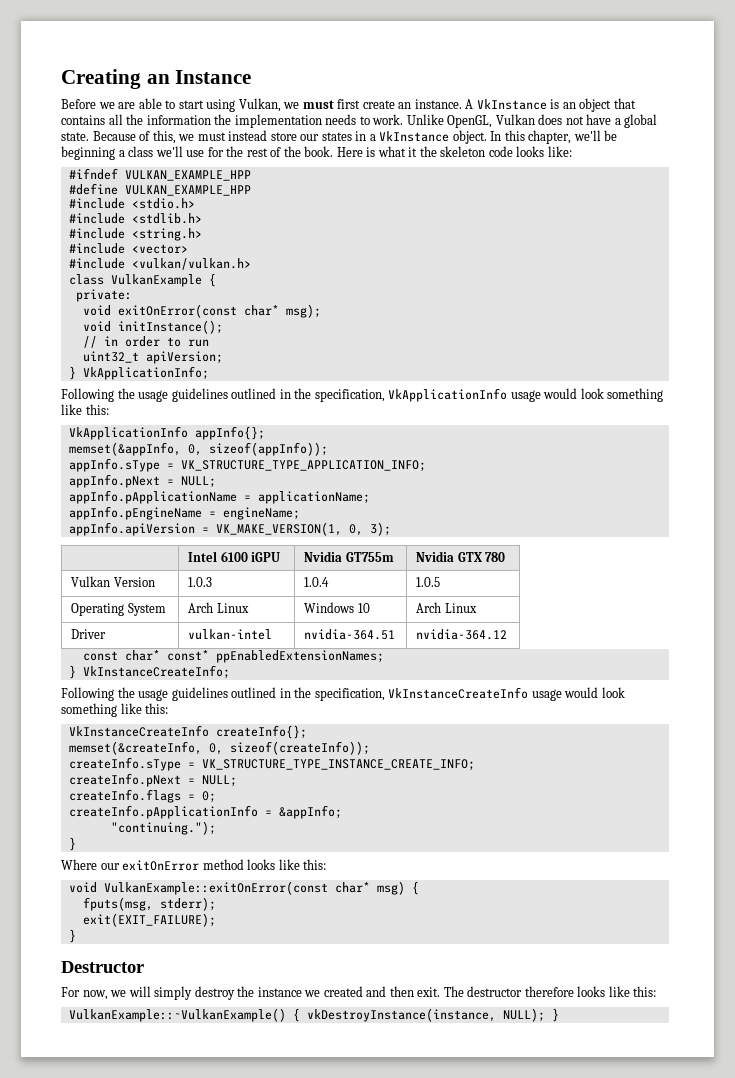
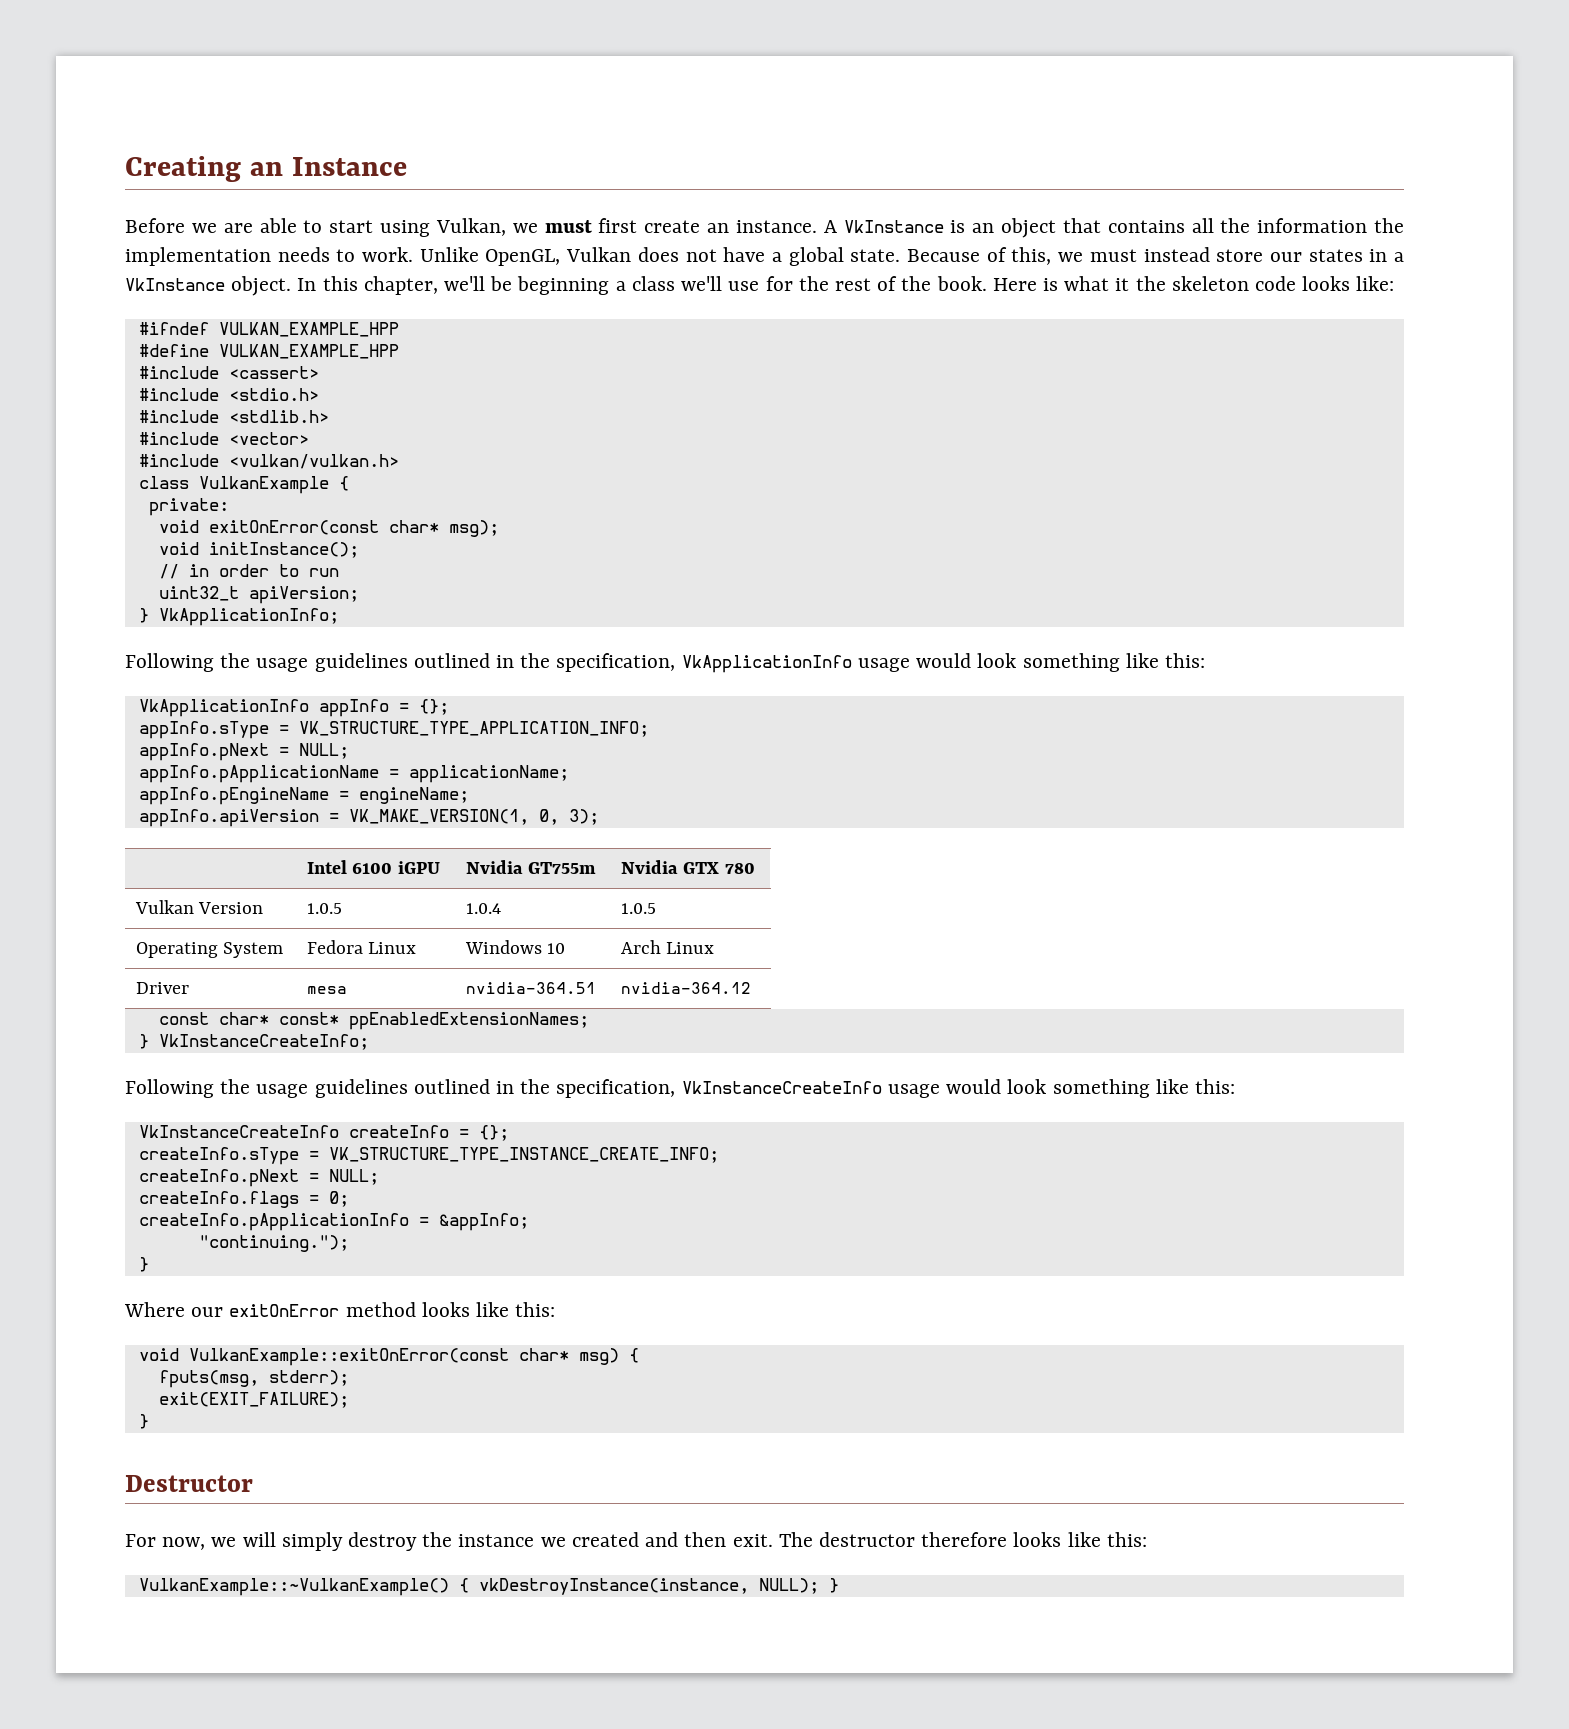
(251, 190) none -> [138,366,319,379] // #include <cassert>
[68,228,202,241] // #include <string.h> -> (329, 416) none
[194,426,265,440] [68,442,328,456] appInfo{}; // memset(&appInfo, 0, sizeof(appInfo)); -> [318,699,449,717] appInfo = {};
[188,577,213,587] 1.0.3 -> [306,903,342,914] 1.0.5
[188,602,214,613] Arch -> [306,940,363,954] Fedora
[188,629,273,640] vulkan-intel -> [306,986,347,994] mesa
[215,725,307,739] [68,741,370,755] createInfo{}; // memset(&createInfo, 0, sizeof(createInfo)); -> [348,1125,509,1141] createInfo = {};

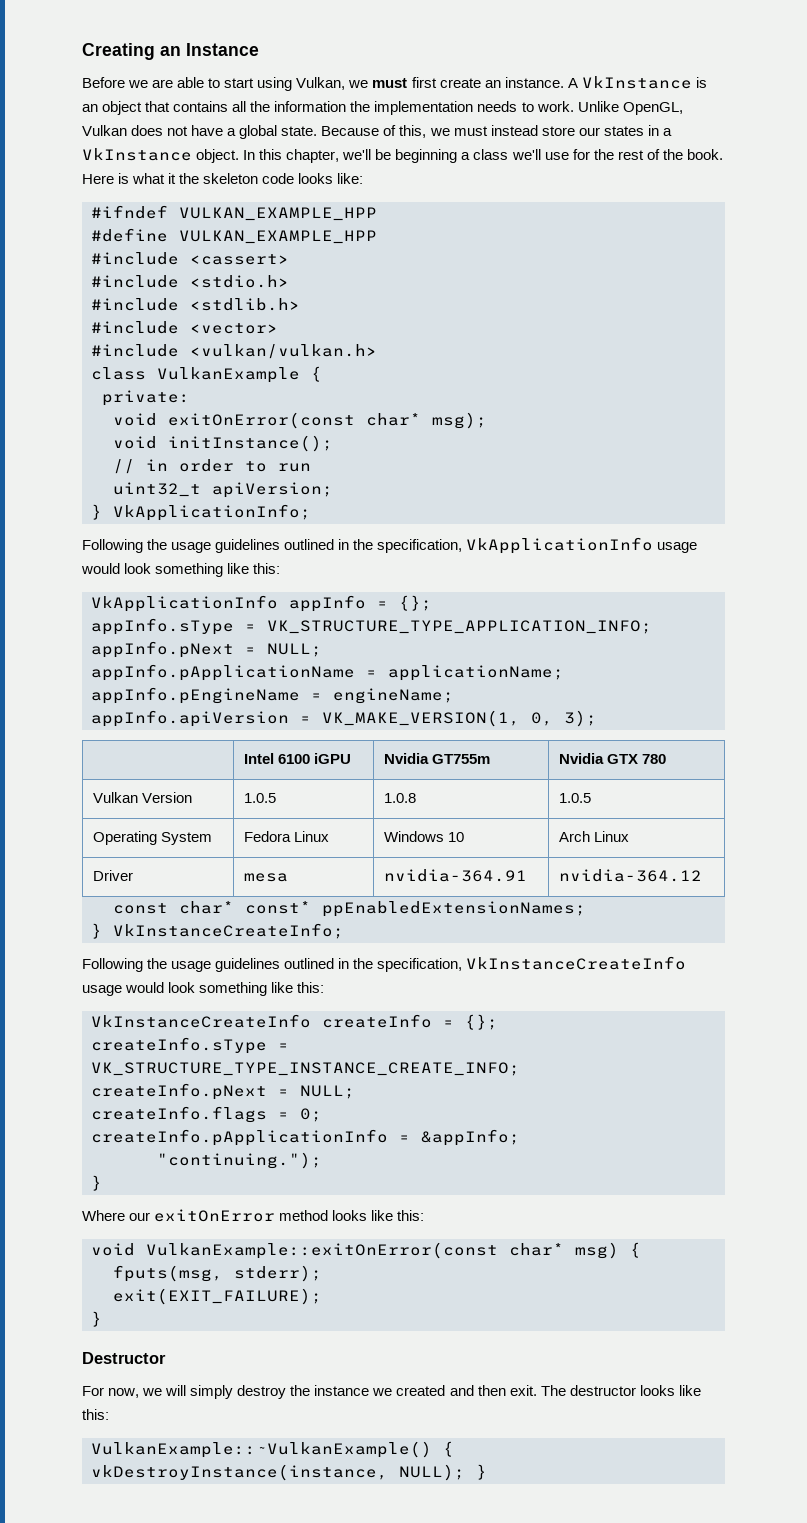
[465,903,501,914] 1.0.4 -> [384,793,417,803] 1.0.8
[465,982,596,994] nvidia-364.51 -> [384,869,528,882] nvidia-364.91
[921,1532,1008,1547] therefore -> (636, 1390) none

